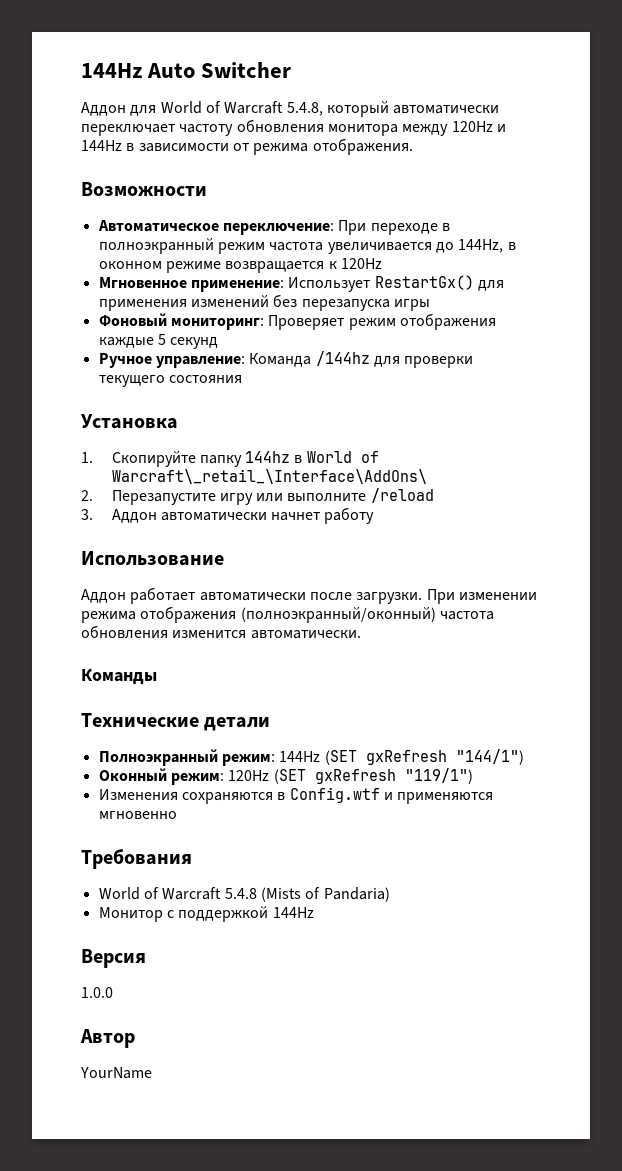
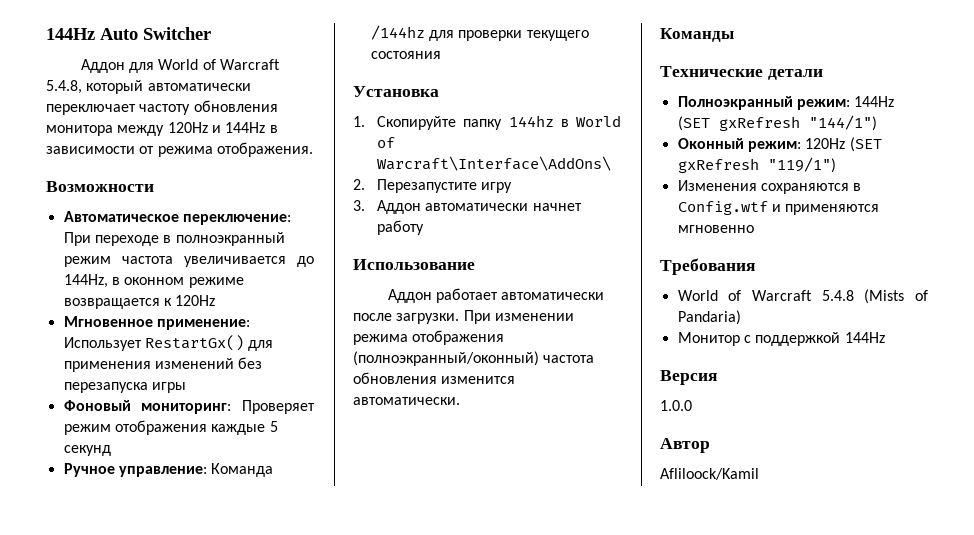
[111,469,427,484] Warcraft\_retail_\Interface\AddOns\ -> [377,156,612,171] Warcraft\Interface\AddOns\
[256,488,434,503] или выполните /reload -> (513, 187) none
[80,1067,152,1079] YourName -> [660,468,759,480] Afliloock/Kamil

